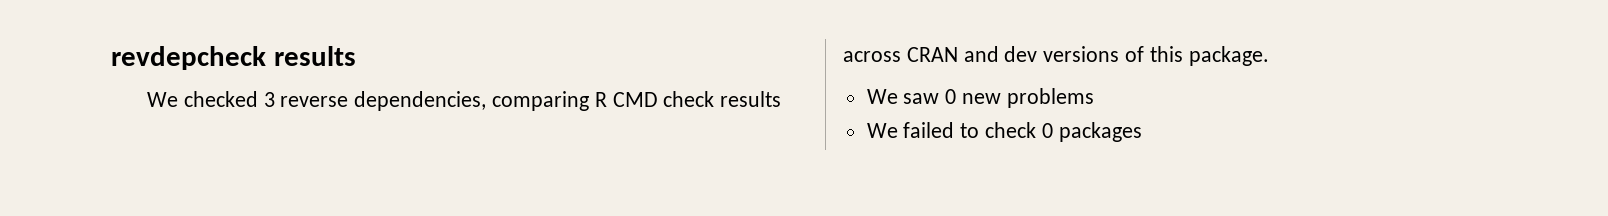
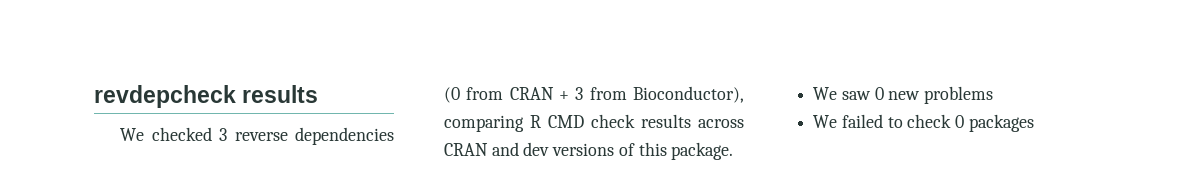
[354,91,487,111] dependencies, -> [295,127,394,145] [444,86,744,103] dependencies (0 from CRAN + 3 from Bioconductor),

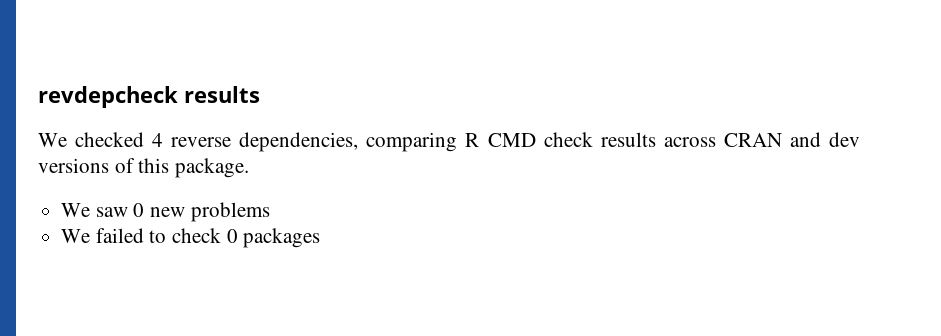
[219,127,394,145] [444,86,744,103] 3 reverse dependencies (0 from CRAN + 3 from Bioconductor), -> [152,132,359,152] 4 reverse dependencies,

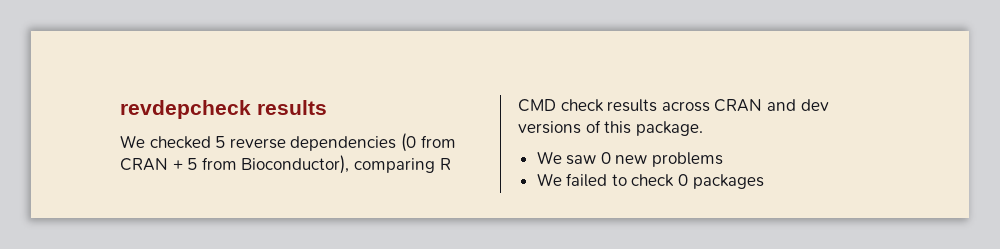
[152,132,359,152] 4 reverse dependencies, -> [215,133,456,152] [120,155,350,174] 5 reverse dependencies (0 from CRAN + 5 from Bioconductor),

